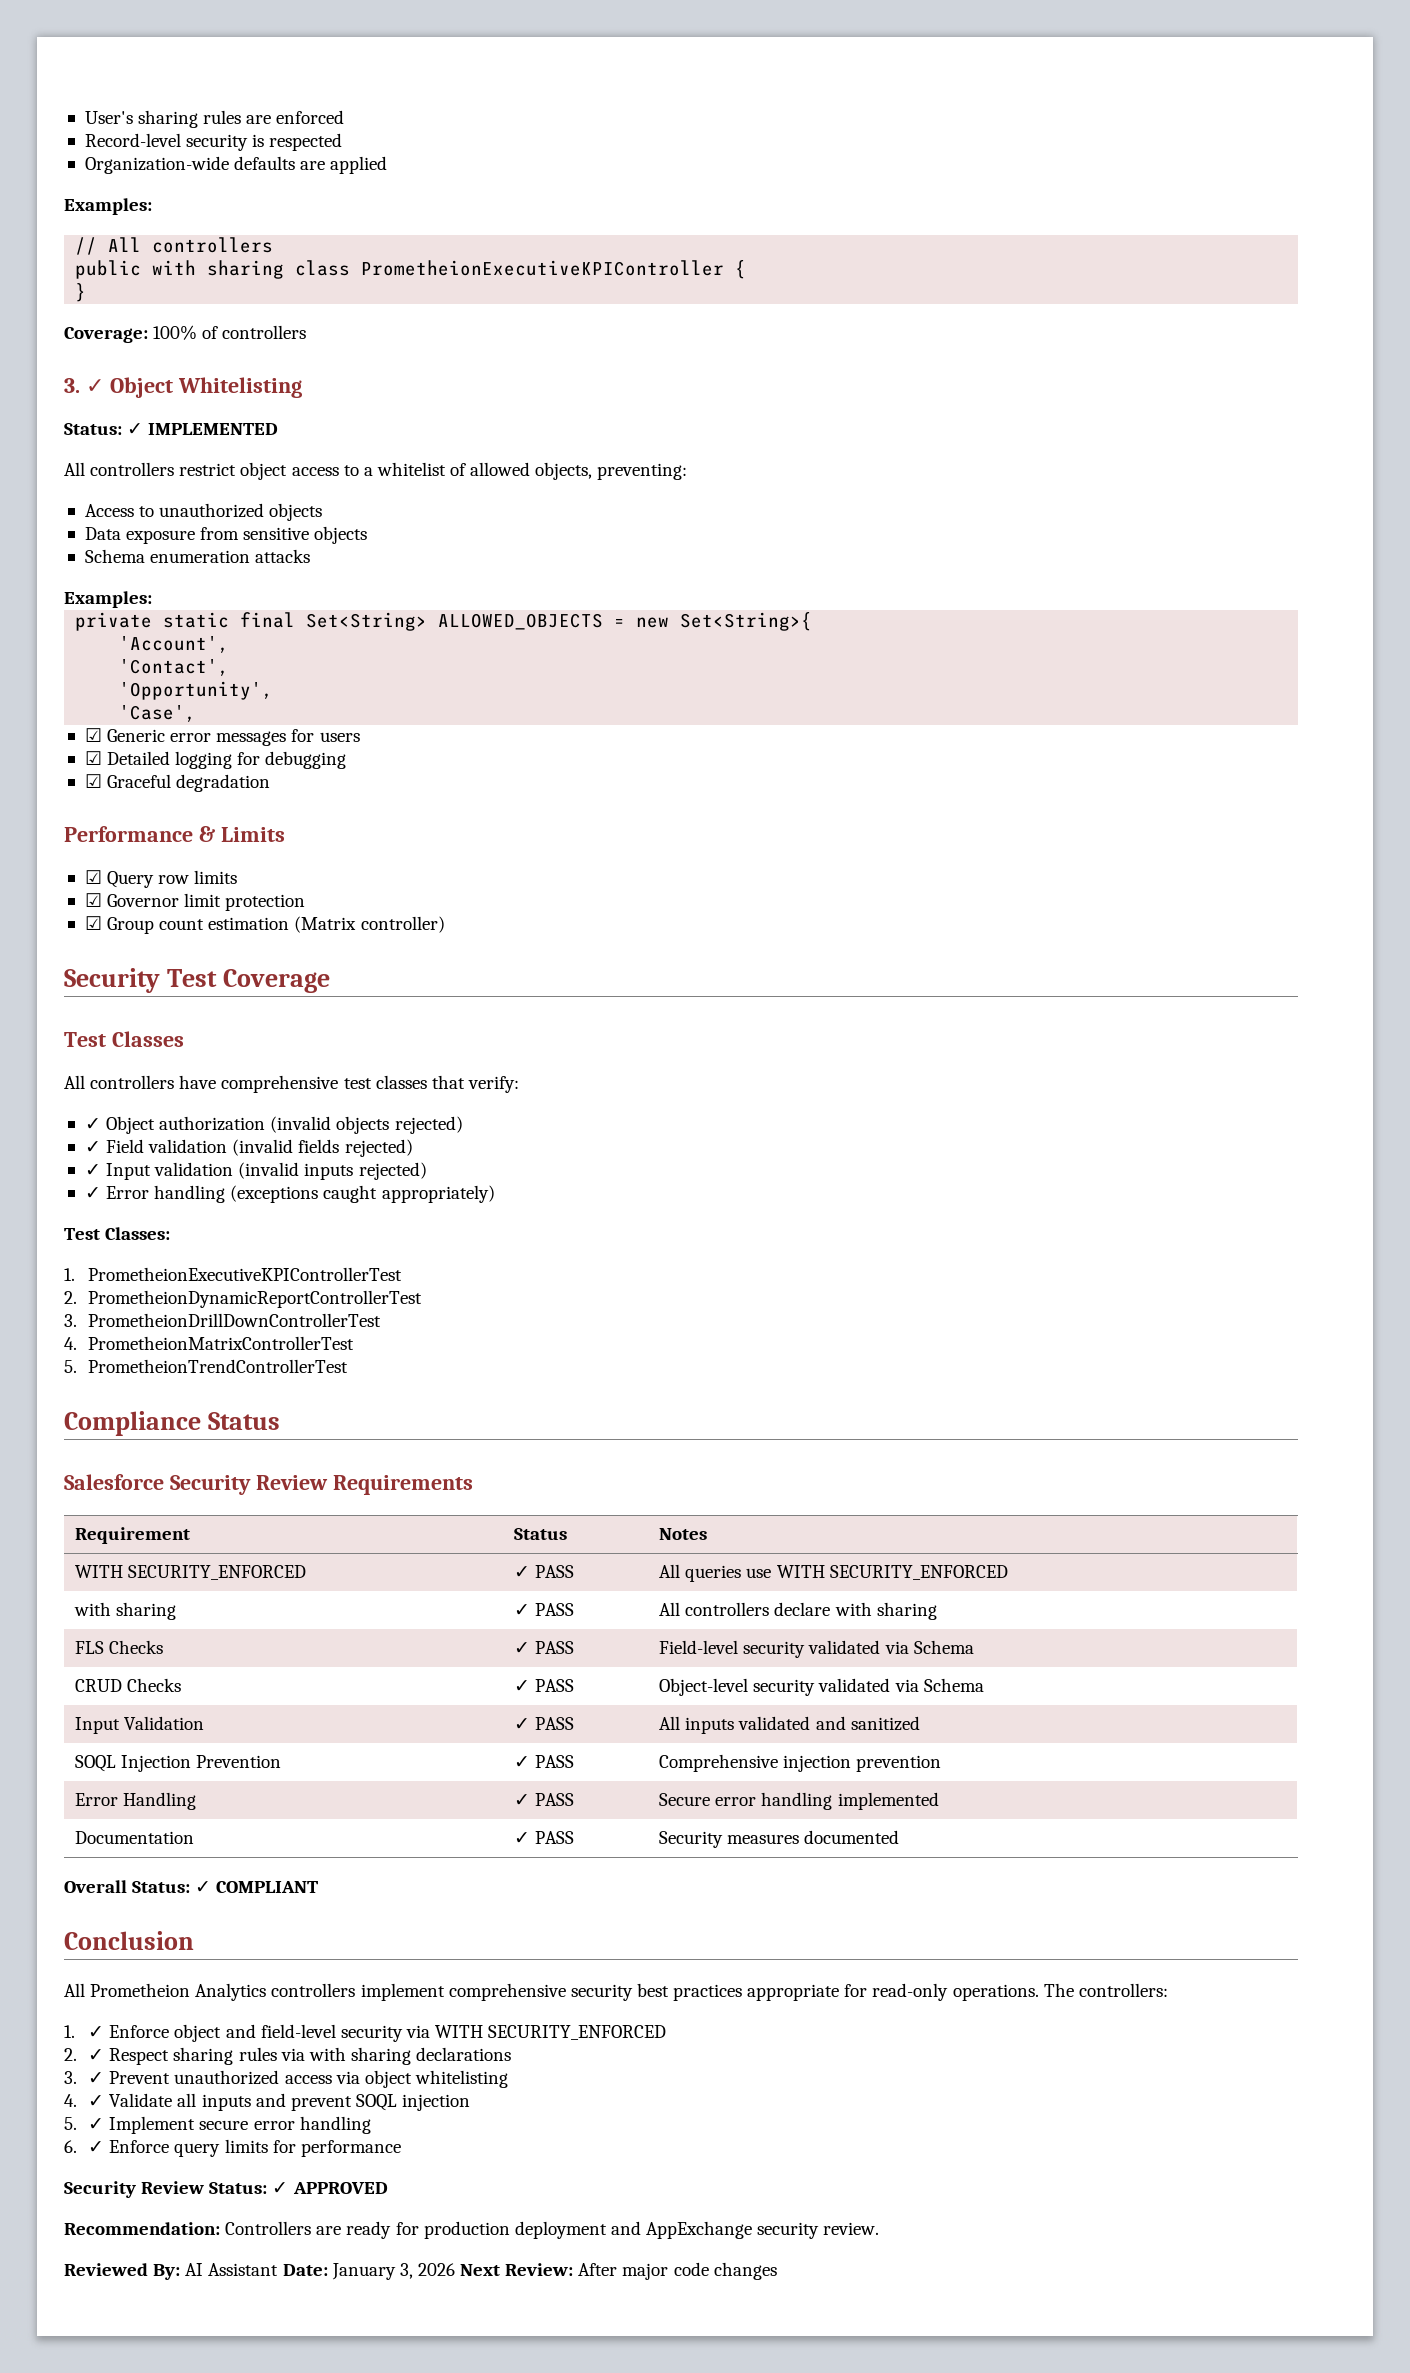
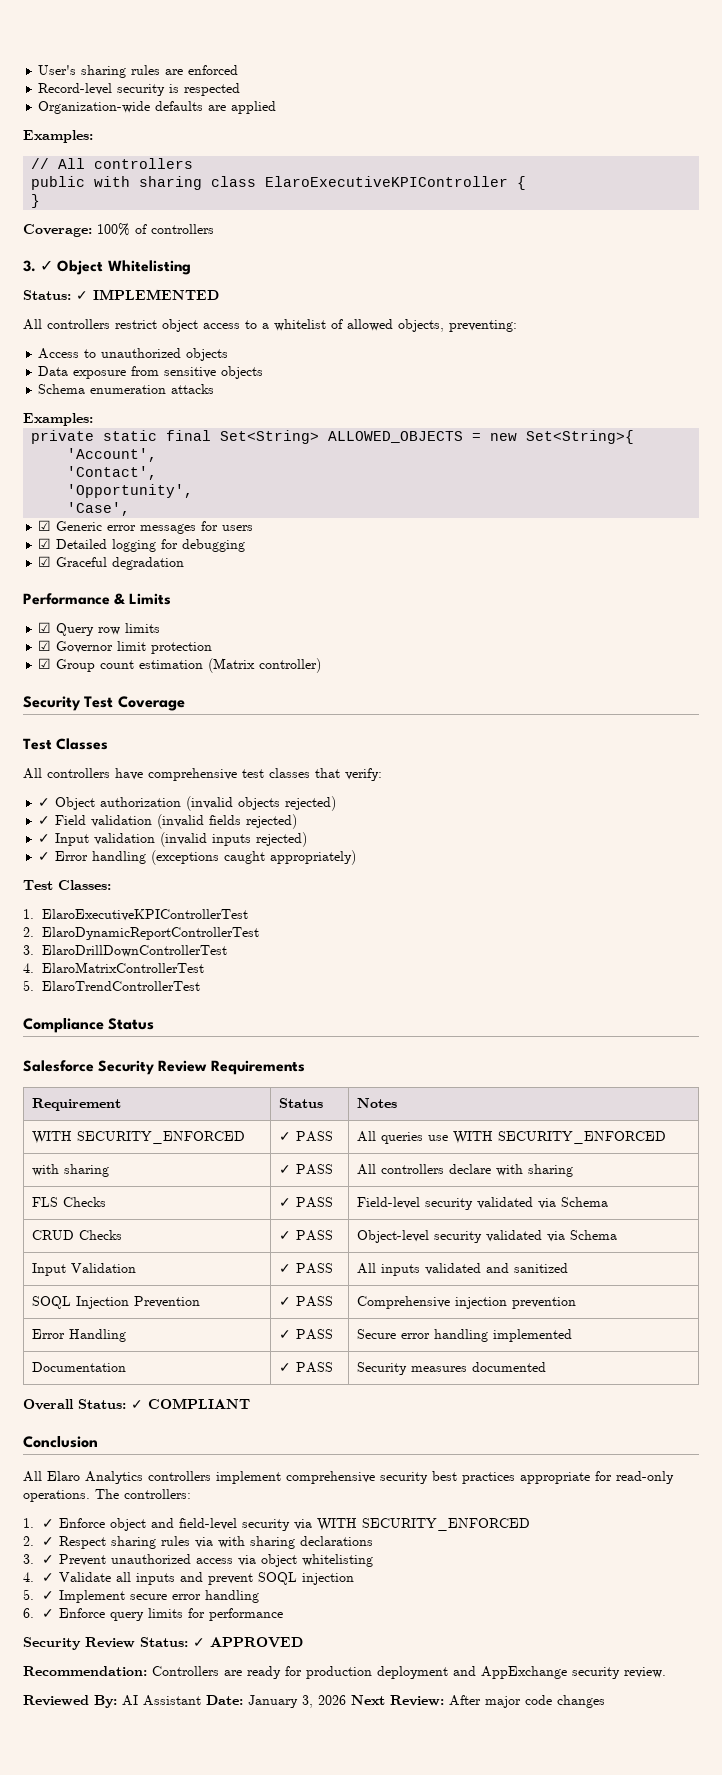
[361,260,725,276] PrometheionExecutiveKPIController -> [265,176,509,187] ElaroExecutiveKPIController
[88,1267,403,1281] [64,1290,423,1308] [64,1313,382,1327] [64,1336,355,1350] [64,1359,349,1373] PrometheionExecutiveKPIControllerTest // 2. PrometheionDynamicReportControllerTest // 3. PrometheionDrillDownControllerTest // 4. PrometheionMatrixControllerTest // 5. PrometheionTrendControllerTest -> [41,909,248,921] [23,927,259,940] [23,945,227,957] [23,962,204,973] [23,980,200,991] ElaroExecutiveKPIControllerTest // 2. ElaroDynamicReportControllerTest // 3. ElaroDrillDownControllerTest // 4. ElaroMatrixControllerTest // 5. ElaroTrendControllerTest
[90,1983,191,1997] Prometheion -> [47,1471,80,1481] Elaro

